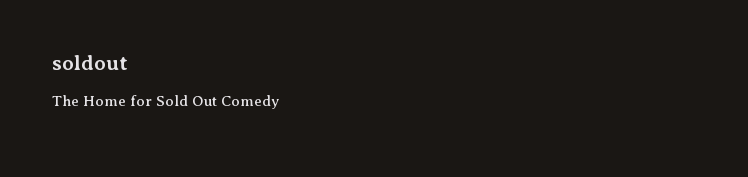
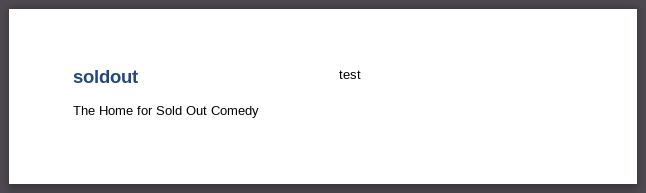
(280, 102) none -> [339,70,361,79] // test

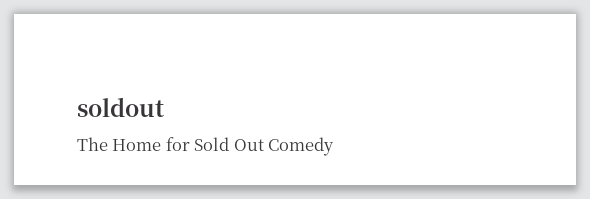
[339,70,361,79] // test -> (335, 146) none

